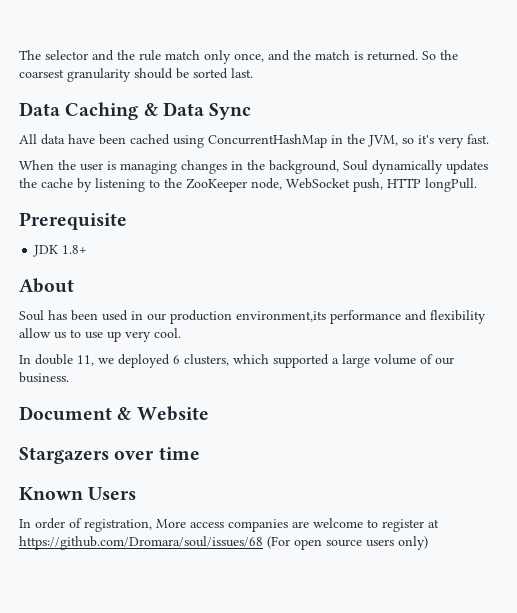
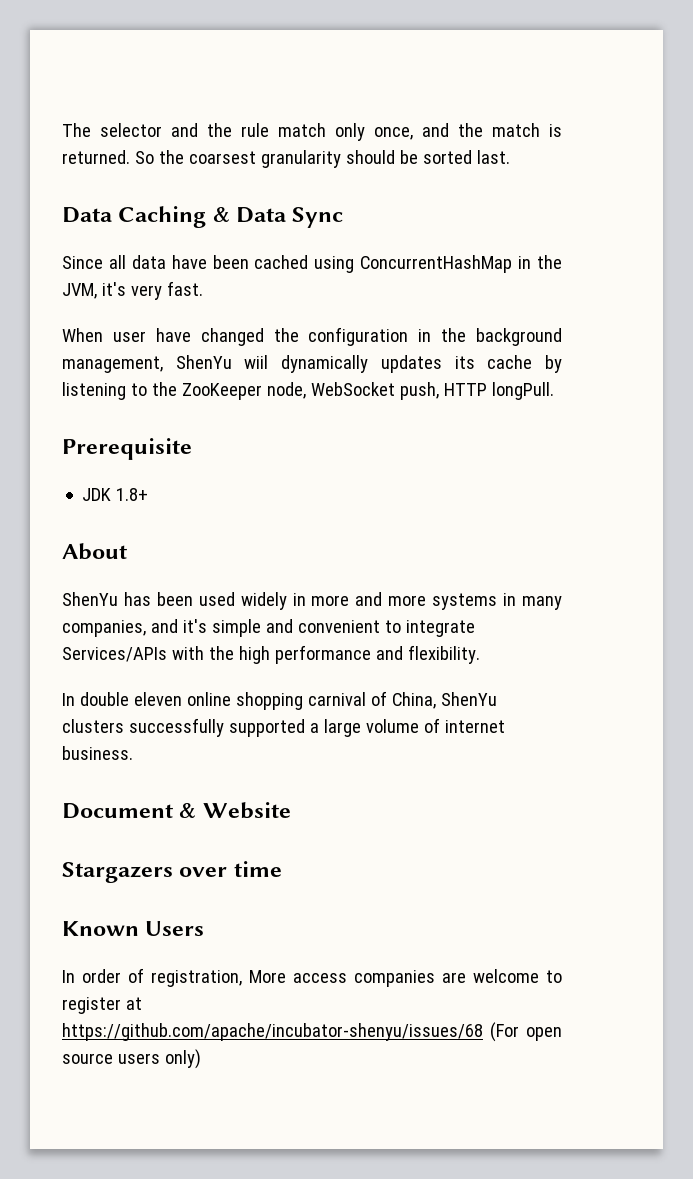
[19,134,37,144] All -> [62,255,126,269] Since all
[402,138,414,144] so -> (97, 291) none
[58,160,368,174] the user is managing changes in the background, Soul -> [112,327,562,346] [62,355,269,373] user have changed the configuration in the background management, ShenYu wiil
[19,178,37,188] the -> [454,356,475,369] its
[19,310,44,321] Soul -> [62,592,118,606] ShenYu
[131,310,486,324] [19,328,181,342] [19,354,269,368] in our production environment,its performance and flexibility allow us to use up very cool. // In double 11, we deployed 6 clusters, which -> [240,592,563,610] [62,619,475,637] [62,645,480,664] [62,691,497,710] [62,718,224,737] widely in more and more systems in many companies, and it's simple and convenient to integrate Services/APIs with the high performance and flexibility. // In double eleven online shopping carnival of China, ShenYu clusters successfully
[435,357,454,365] our -> [444,720,505,733] internet
[19,536,263,550] https://github.com/Dromara/soul/issues/68 -> [62,1023,483,1041] https://github.com/apache/incubator-shenyu/issues/68

